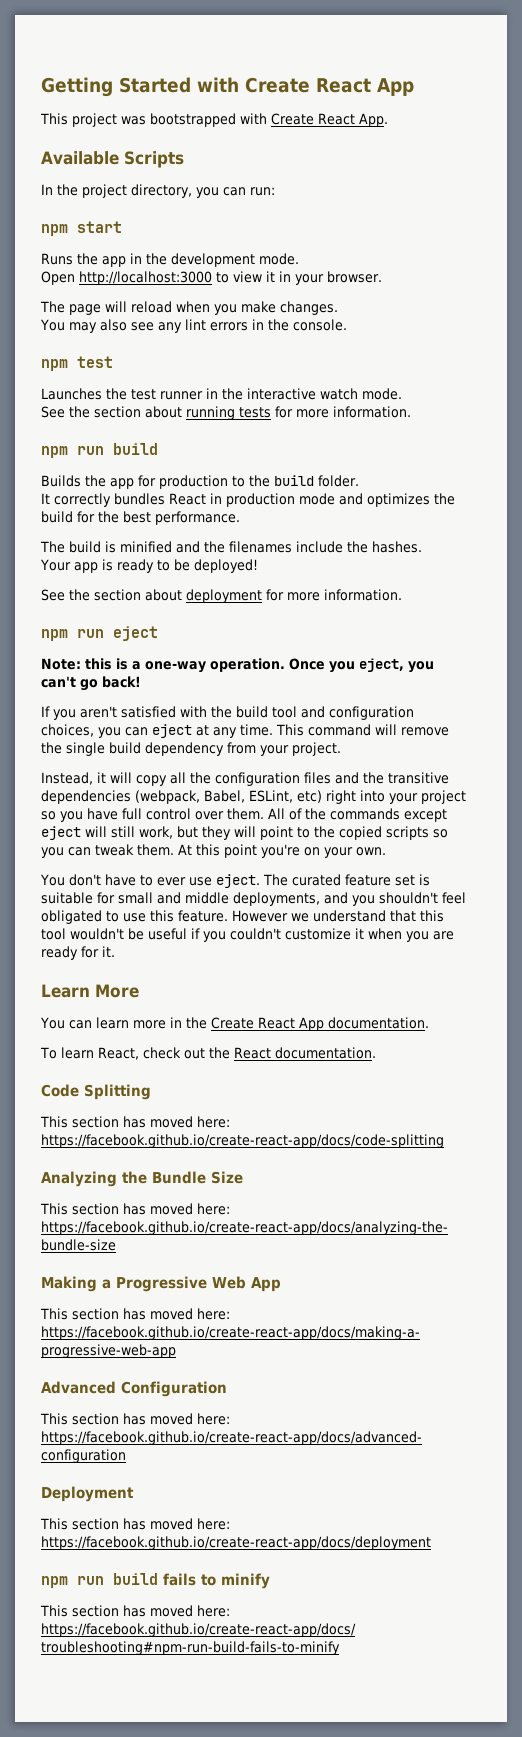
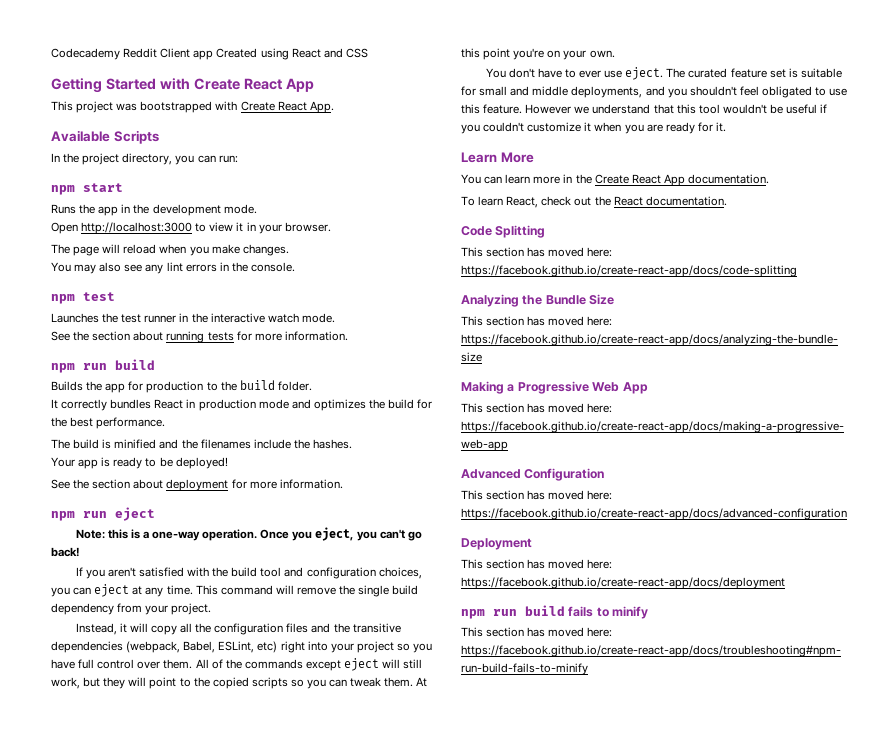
(41, 87) none -> [51,48,368,60] Codecademy Reddit Client app Created using React and CSS //

